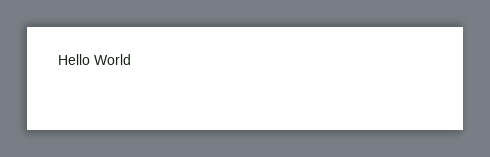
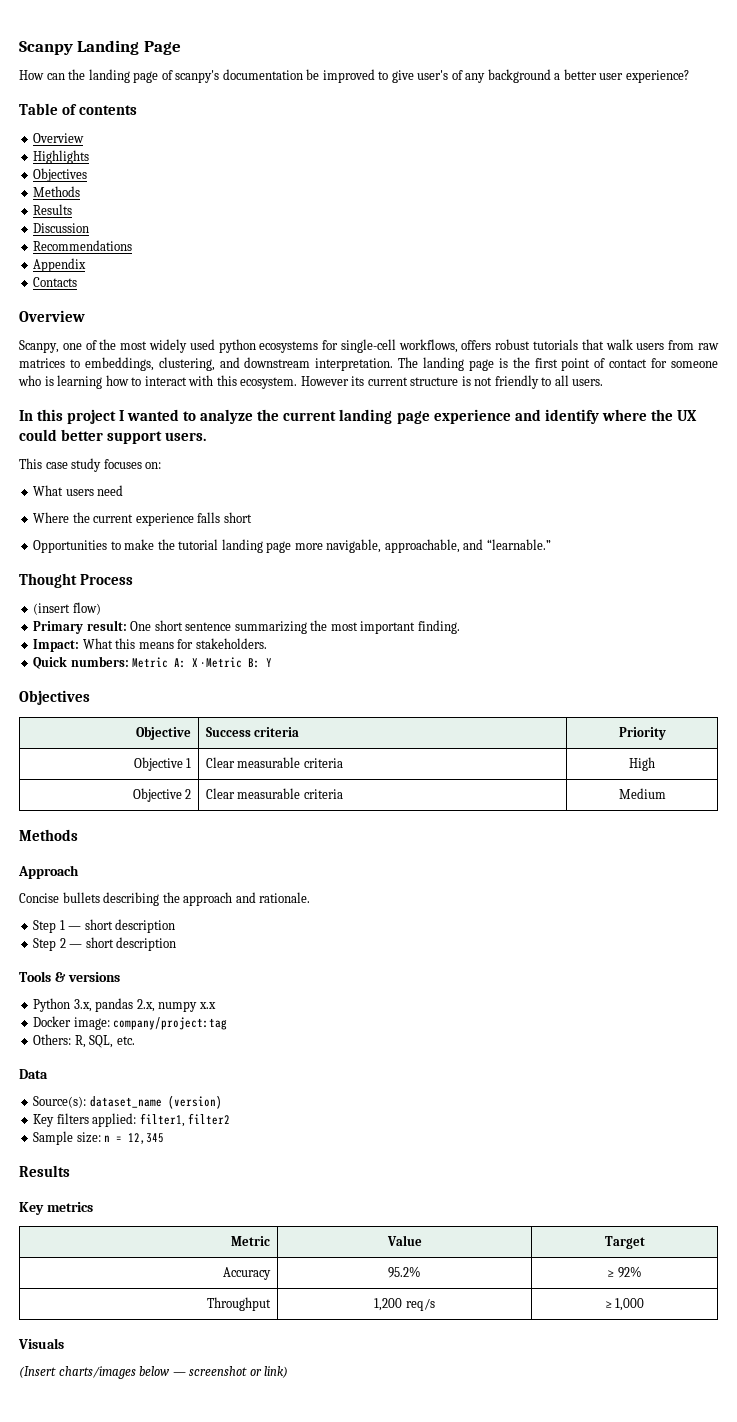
[58,54,131,65] Hello World -> [19,40,181,55] [19,69,689,83] [19,103,138,115] [33,133,85,143] [33,150,90,164] [33,168,88,182] [33,186,81,197] [33,204,73,215] [33,223,90,233] [33,240,133,251] [33,258,87,272] [33,277,78,287] [19,310,85,322] [19,339,719,353] [19,357,718,371] [18,375,604,389] [19,409,697,424] [19,429,207,444] [19,458,162,472] [33,485,124,496] [33,512,252,526] [33,539,551,553] [19,573,134,588] [33,602,101,615] [33,620,460,634] [33,638,267,652] [33,656,273,669] [19,690,90,705] [136,726,192,740] [205,727,300,737] [618,727,666,740] [133,757,192,771] [205,757,343,768] [629,757,655,771] [132,788,192,802] [205,788,343,799] [618,788,666,799] [19,829,78,841] [18,865,79,879] [19,892,311,906] [33,919,176,933] [33,937,177,951] [19,971,120,982] [33,998,216,1012] [33,1016,228,1030] [33,1034,135,1048] [19,1069,48,1079] [33,1095,222,1109] [33,1113,231,1127] [33,1131,165,1145] [19,1165,70,1177] [19,1202,93,1215] [231,1236,271,1246] [386,1235,422,1246] [604,1236,645,1249] [223,1267,272,1280] [388,1266,421,1278] [607,1266,642,1278] [207,1297,272,1311] [374,1298,435,1311] [604,1298,645,1311] [18,1338,64,1349] [19,1366,289,1379] Scanpy Landing Page // How can the landing page of scanpy's documentation be improved to give user's of any background a better user experience? // Table of contents // Overview // Highlights // Objectives // Methods // Results // Discussion // Recommendations // Appendix // Contacts // Overview // Scanpy, one of the most widely used python ecosystems for single-cell workflows, offers robust tutorials that walk users from raw matrices to embeddings, clustering, and downstream interpretation. The landing page is the first point of contact for someone who is learning how to interact with this ecosystem. However its current structure is not friendly to all users. // In this project I wanted to analyze the current landing page experience and identify where the UX could better support users. // This case study focuses on: // What users need // Where the current experience falls short // Opportunities to make the tutorial landing page more navigable, approachable, and “learnable.” // Thought Process // (insert flow) // Primary result: One short sentence summarizing the most important finding. // Impact: What this means for stakeholders. // Quick numbers: Metric A: X · Metric B: Y // Objectives // Objective | Success criteria | Priority // Objective 1 | Clear measurable criteria | High // Objective 2 | Clear measurable criteria | Medium // Methods // Approach // Concise bullets describing the approach and rationale. // Step 1 — short description // Step 2 — short description // Tools & versions // Python 3.x, pandas 2.x, numpy x.x // Docker image: company/project:tag // Others: R, SQL, etc. // Data // Source(s): dataset_name (version) // Key filters applied: filter1, filter2 // Sample size: n = 12,345 // Results // Key metrics // Metric | Value | Target // Accuracy | 95.2% | ≥ 92% // Throughput | 1,200 req/s | ≥ 1,000 // Visuals // (Insert charts/images below — screenshot or link)

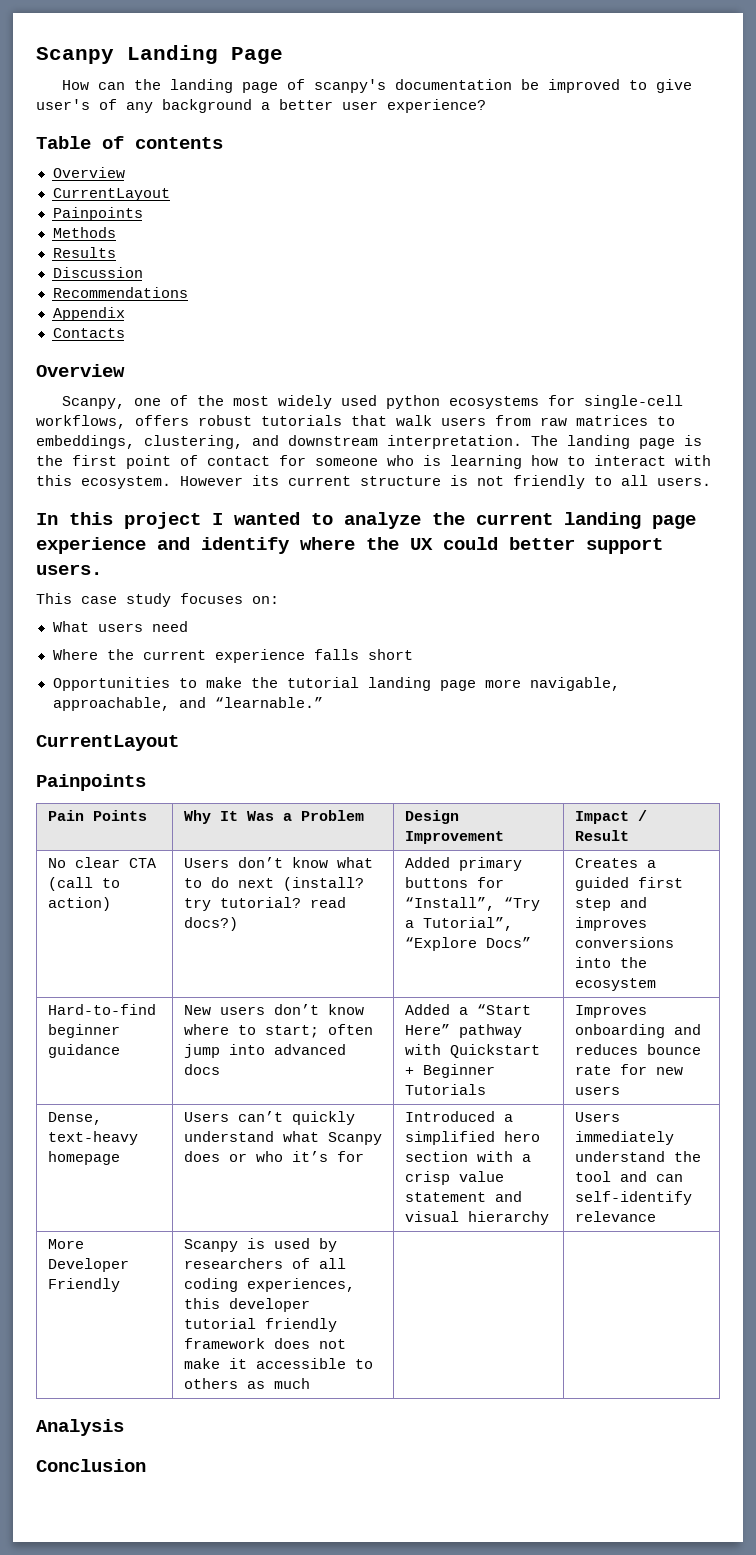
[33,150,90,164] [33,168,88,182] Highlights // Objectives -> [52,188,170,201] [52,207,143,221] CurrentLayout // Painpoints
[19,573,134,588] [33,602,101,615] [33,620,460,634] [33,638,267,652] [33,656,273,669] [19,690,90,705] [136,726,192,740] [205,727,300,737] [618,727,666,740] [133,757,192,771] [205,757,343,768] [629,757,655,771] [132,788,192,802] [205,788,343,799] [618,788,666,799] [19,829,78,841] [18,865,79,879] [19,892,311,906] [33,919,176,933] [33,937,177,951] [19,971,120,982] [33,998,216,1012] [33,1016,228,1030] [33,1034,135,1048] [19,1069,48,1079] [33,1095,222,1109] [33,1113,231,1127] [33,1131,165,1145] [19,1165,70,1177] [19,1202,93,1215] [231,1236,271,1246] [386,1235,422,1246] [604,1236,645,1249] [223,1267,272,1280] [388,1266,421,1278] [607,1266,642,1278] [207,1297,272,1311] [374,1298,435,1311] [604,1298,645,1311] [18,1338,64,1349] [19,1366,289,1379] Thought Process // (insert flow) // Primary result: One short sentence summarizing the most important finding. // Impact: What this means for stakeholders. // Quick numbers: Metric A: X · Metric B: Y // Objectives // Objective | Success criteria | Priority // Objective 1 | Clear measurable criteria | High // Objective 2 | Clear measurable criteria | Medium // Methods // Approach // Concise bullets describing the approach and rationale. // Step 1 — short description // Step 2 — short description // Tools & versions // Python 3.x, pandas 2.x, numpy x.x // Docker image: company/project:tag // Others: R, SQL, etc. // Data // Source(s): dataset_name (version) // Key filters applied: filter1, filter2 // Sample size: n = 12,345 // Results // Key metrics // Metric | Value | Target // Accuracy | 95.2% | ≥ 92% // Throughput | 1,200 req/s | ≥ 1,000 // Visuals // (Insert charts/images below — screenshot or link) -> [36,735,179,751] [36,774,146,791] [47,810,147,821] [183,810,364,824] [404,810,459,824] [404,831,504,844] [574,810,647,824] [574,830,629,841] [47,857,156,868] [47,877,120,891] [47,897,111,911] [183,857,373,868] [183,877,364,891] [183,897,346,911] [183,917,238,931] [404,857,522,871] [404,877,504,888] [404,897,540,911] [404,917,513,931] [404,937,531,951] [574,858,656,868] [574,877,683,891] [574,897,647,911] [574,917,647,931] [574,937,674,948] [574,957,647,968] [574,978,656,991] [47,1004,156,1015] [47,1024,120,1038] [47,1044,120,1058] [183,1004,364,1015] [183,1024,373,1038] [183,1044,346,1058] [183,1064,220,1075] [404,1004,531,1015] [404,1024,522,1038] [404,1044,540,1058] [404,1064,495,1078] [404,1084,486,1095] [574,1005,647,1018] [574,1024,701,1038] [574,1044,701,1055] [574,1064,683,1075] [574,1086,620,1095] [47,1112,102,1125] [47,1131,138,1145] [47,1151,120,1165] [183,1111,355,1125] [183,1131,382,1145] [183,1151,364,1162] [404,1111,513,1122] [404,1131,540,1145] [404,1151,531,1162] [404,1171,504,1185] [404,1191,522,1202] [404,1211,549,1225] [574,1112,620,1122] [574,1131,674,1145] [574,1151,701,1162] [574,1171,683,1182] [574,1191,692,1205] [574,1211,656,1222] [47,1239,84,1249] [47,1258,129,1272] [47,1278,120,1292] [183,1238,337,1252] [183,1258,346,1269] [183,1278,355,1292] [183,1298,310,1312] [183,1318,337,1332] [183,1338,346,1349] [183,1358,373,1369] [183,1378,310,1389] [36,1419,124,1436] [36,1459,146,1472] CurrentLayout // Painpoints // Pain Points | Why It Was a Problem | Design Improvement | Impact / Result // No clear CTA (call to action) | Users don’t know what to do next (install? try tutorial? read docs?) | Added primary buttons for “Install”, “Try a Tutorial”, “Explore Docs” | Creates a guided first step and improves conversions into the ecosystem // Hard-to-find beginner guidance | New users don’t know where to start; often jump into advanced docs | Added a “Start Here” pathway with Quickstart + Beginner Tutorials | Improves onboarding and reduces bounce rate for new users // Dense, text-heavy homepage | Users can’t quickly understand what Scanpy does or who it’s for | Introduced a simplified hero section with a crisp value statement and visual hierarchy | Users immediately understand the tool and can self-identify relevance // More Developer Friendly | Scanpy is used by researchers of all coding experiences, this developer tutorial friendly framework does not make it accessible to others as much | | // Analysis // Conclusion

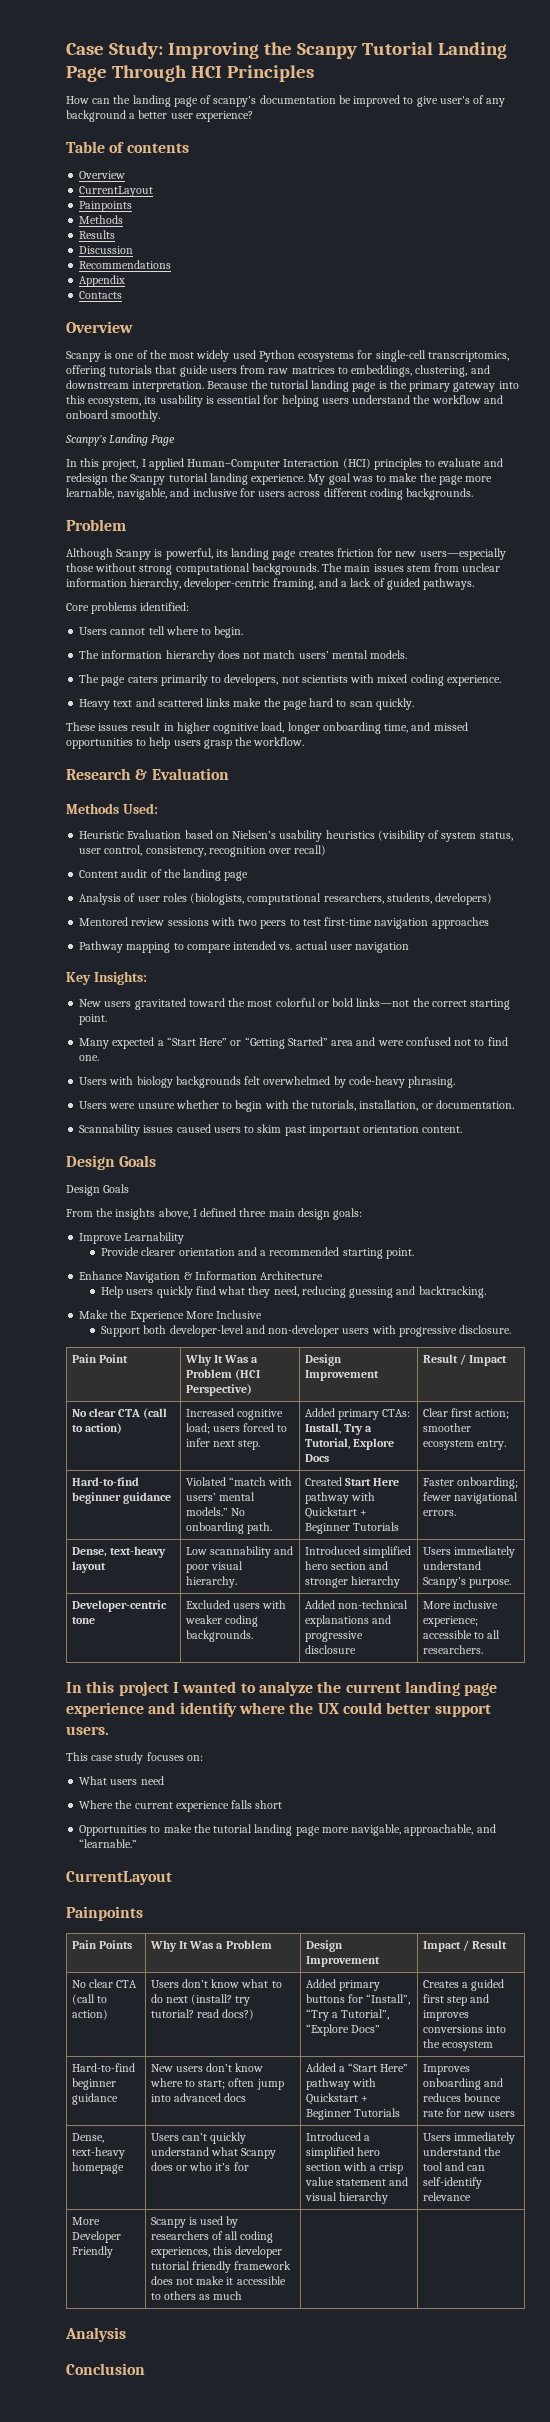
[36,45,283,64] Scanpy Landing Page -> [66,42,507,59] [66,65,314,82] Case Study: Improving the Scanpy Tutorial Landing Page Through HCI Principles
[61,396,125,409] Scanpy, -> [66,351,113,362] Scanpy is
[385,395,440,409] python -> [258,350,295,362] Python
[36,415,252,429] workflows, offers robust -> [427,351,509,362] [66,365,106,377] transcriptomics, offering
[396,415,432,426] walk -> [179,365,208,377] guide
[531,435,558,446] The -> [207,380,309,389] Because the tutorial
[72,455,711,469] [36,475,585,489] first point of contact for someone who is learning how to interact with this ecosystem. However its current structure is not friendly -> [409,381,519,392] [66,395,503,407] [66,410,161,422] [65,434,176,446] [66,458,503,470] [66,473,493,485] [66,488,474,500] [66,519,126,531] [66,548,506,560] [66,563,501,575] [66,578,475,590] [66,602,190,614] [79,626,244,638] [79,650,408,662] [79,674,501,686] [79,698,414,710] [66,722,468,734] [66,737,305,749] [66,768,229,780] [66,803,158,814] [79,830,513,842] [79,845,327,857] [79,869,249,881] [79,893,493,905] [79,917,489,929] [79,941,410,953] [66,971,147,985] [79,998,511,1010] [79,1014,108,1025] [79,1037,508,1049] [79,1055,100,1061] [79,1076,456,1088] [79,1100,514,1112] [79,1124,463,1136] [66,1155,157,1170] [66,1184,130,1196] [66,1208,363,1220] [79,1232,185,1244] [101,1247,414,1259] [79,1271,324,1283] [101,1286,486,1298] [79,1310,263,1322] [101,1325,512,1337] [71,1354,128,1363] [184,1354,259,1366] [185,1369,260,1380] [185,1384,252,1396] [304,1354,342,1366] [304,1370,379,1381] [422,1354,508,1366] [71,1408,168,1419] [71,1423,122,1434] [185,1408,283,1420] [185,1423,288,1434] [185,1438,261,1450] [304,1408,411,1420] [304,1423,373,1435] [304,1438,394,1450] [304,1454,329,1462] [422,1408,510,1419] [422,1423,471,1432] [422,1440,506,1450] [71,1477,139,1486] [71,1492,171,1504] [185,1477,293,1486] [185,1492,255,1501] [185,1507,245,1516] [185,1522,272,1534] [304,1477,400,1486] [304,1492,375,1504] [304,1507,367,1519] [304,1522,399,1534] [422,1477,518,1489] [422,1492,518,1504] [422,1510,456,1516] [71,1546,166,1558] [71,1561,106,1573] [185,1546,294,1558] [185,1561,243,1573] [185,1576,237,1588] [304,1546,411,1558] [304,1561,389,1570] [304,1576,400,1588] [422,1546,515,1558] [422,1561,481,1570] [422,1577,511,1588] [71,1600,167,1612] [71,1617,95,1624] [185,1600,287,1609] [184,1615,258,1627] [185,1630,253,1642] [304,1600,408,1609] [304,1615,391,1627] [304,1631,363,1642] [304,1645,356,1654] [422,1600,498,1609] [422,1616,478,1627] [422,1630,472,1639] primary gateway into this ecosystem, its usability is essential for helping users understand the workflow and onboard smoothly. // Scanpy's Landing Page // In this project, I applied Human–Computer Interaction (HCI) principles to evaluate and redesign the Scanpy tutorial landing experience. My goal was to make the page more learnable, navigable, and inclusive for users across different coding backgrounds. // Problem // Although Scanpy is powerful, its landing page creates friction for new users—especially those without strong computational backgrounds. The main issues stem from unclear information hierarchy, developer-centric framing, and a lack of guided pathways. // Core problems identified: // Users cannot tell where to begin. // The information hierarchy does not match users’ mental models. // The page caters primarily to developers, not scientists with mixed coding experience. // Heavy text and scattered links make the page hard to scan quickly. // These issues result in higher cognitive load, longer onboarding time, and missed opportunities to help users grasp the workflow. // Research & Evaluation // Methods Used: // Heuristic Evaluation based on Nielsen’s usability heuristics (visibility of system status, user control, consistency, recognition over recall) // Content audit of the landing page // Analysis of user roles (biologists, computational researchers, students, developers) // Mentored review sessions with two peers to test first-time navigation approaches // Pathway mapping to compare intended vs. actual user navigation // Key Insights: // New users gravitated toward the most colorful or bold links—not the correct starting point. // Many expected a “Start Here” or “Getting Started” area and were confused not to find one. // Users with biology backgrounds felt overwhelmed by code-heavy phrasing. // Users were unsure whether to begin with the tutorials, installation, or documentation. // Scannability issues caused users to skim past important orientation content. // Design Goals // Design Goals // From the insights above, I defined three main design goals: // Improve Learnability // Provide clearer orientation and a recommended starting point. // Enhance Navigation & Information Architecture // Help users quickly find what they need, reducing guessing and backtracking. // Make the Experience More Inclusive // Support both developer-level and non-developer users with progressive disclosure. // Pain Point | Why It Was a Problem (HCI Perspective) | Design Improvement | Result / Impact // No clear CTA (call to action) | Increased cognitive load; users forced to infer next step. | Added primary CTAs: Install, Try a Tutorial, Explore Docs | Clear first action; smoother ecosystem entry. // Hard-to-find beginner guidance | Violated “match with users’ mental models.” No onboarding path. | Created Start Here pathway with Quickstart + Beginner Tutorials | Faster onboarding; fewer navigational errors. // Dense, text-heavy layout | Low scannability and poor visual hierarchy. | Introduced simplified hero section and stronger hierarchy | Users immediately understand Scanpy’s purpose. // Developer-centric tone | Excluded users with weaker coding backgrounds. | Added non-technical explanations and progressive disclosure | More inclusive experience; accessible
[657,477,711,486] users. -> [422,1645,483,1654] researchers.

